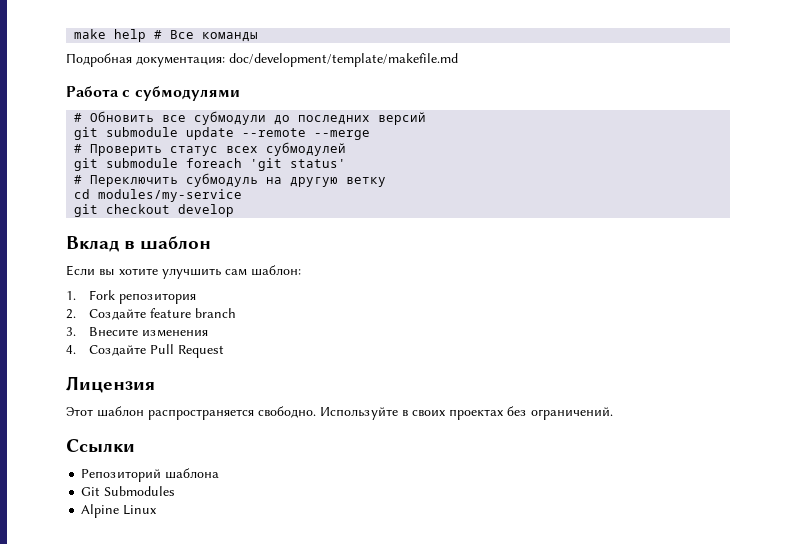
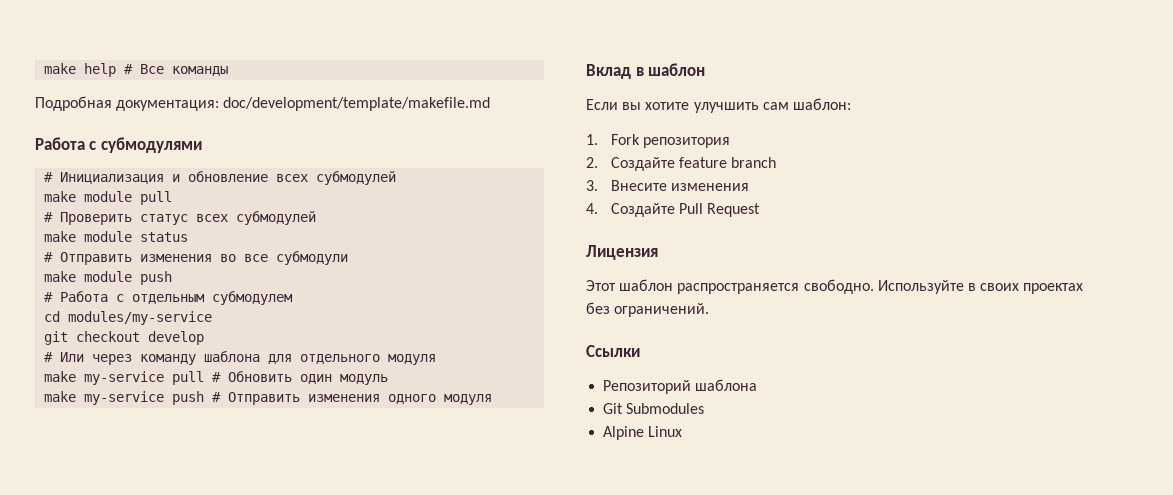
[90,111,427,125] [74,127,371,140] Обновить все субмодули до последних версий // git submodule update --remote --merge -> [60,171,397,185] [44,191,173,205] Инициализация и обновление всех субмодулей // make module pull
[74,158,347,171] [74,173,387,187] git submodule foreach 'git status' // # Переключить субмодуль на другую ветку -> [44,231,189,242] [44,251,349,265] [44,271,173,285] [44,291,294,305] make module status // # Отправить изменения во все субмодули // make module push // # Работа с отдельным субмодулем
(235, 210) none -> [44,351,437,365] [44,371,389,385] [44,391,493,405] // # Или через команду шаблона для отдельного модуля // make my-service pull # Обновить один модуль // make my-service push # Отправить изменения одного модуля

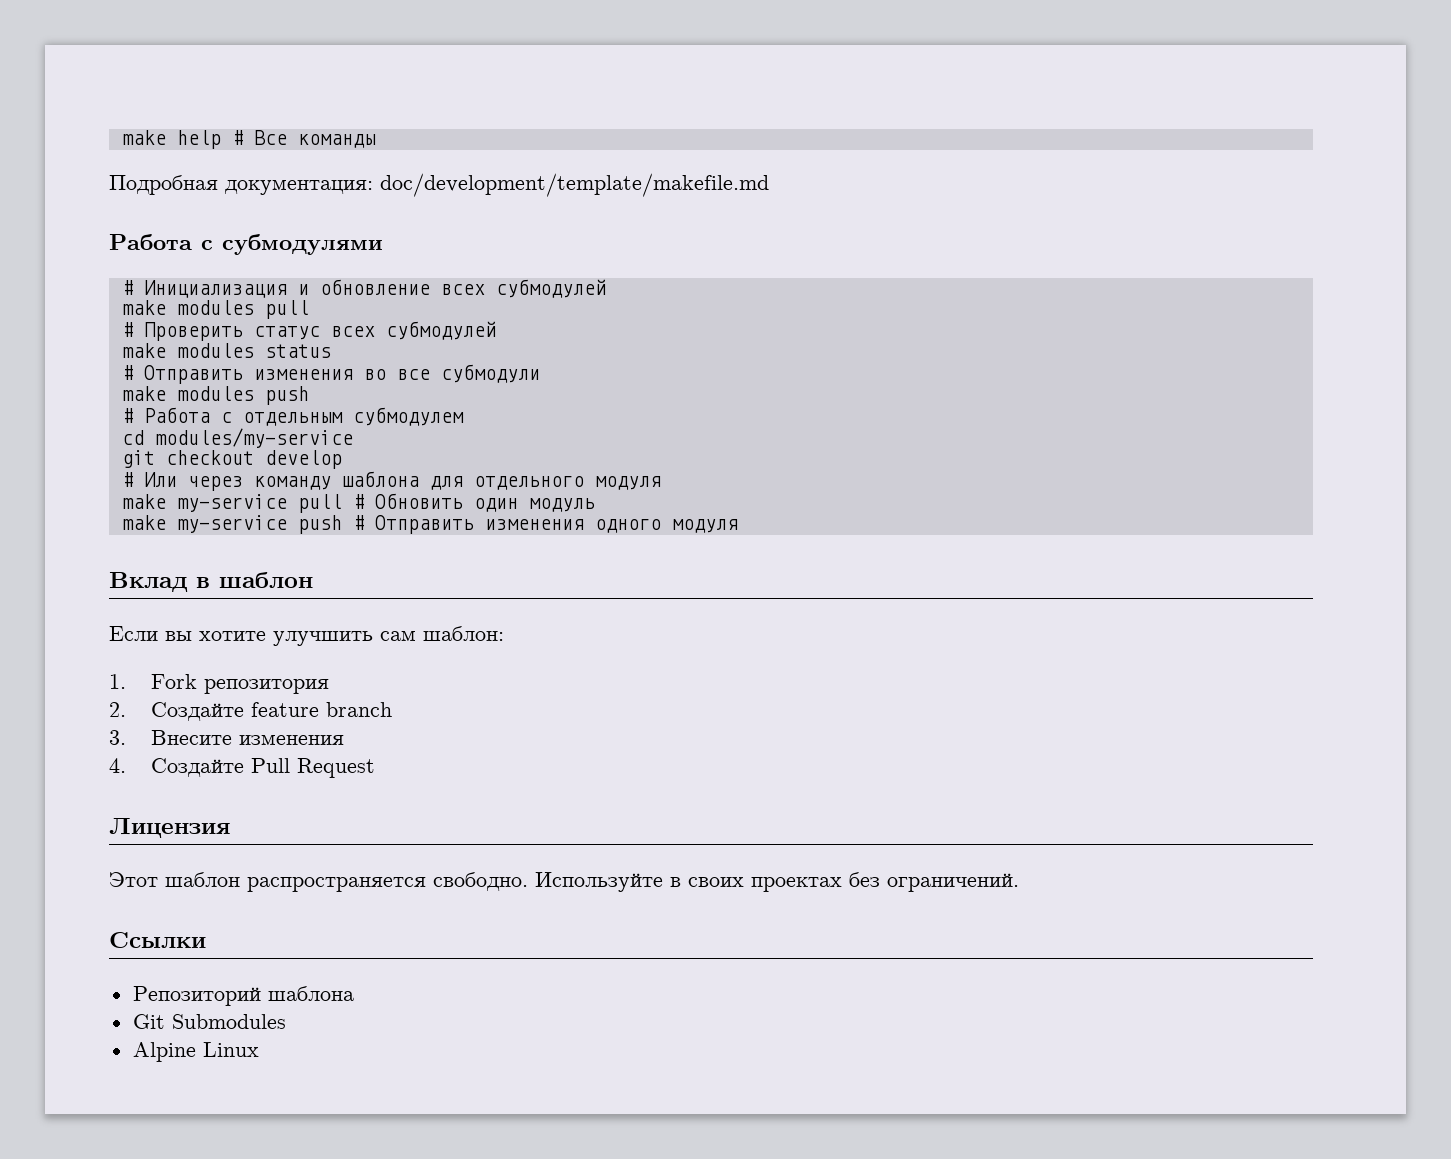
[84,191,133,202] module -> [176,300,254,315] modules
[84,231,133,242] module -> [176,343,254,358] modules
[84,271,133,282] module -> [176,386,254,401] modules

